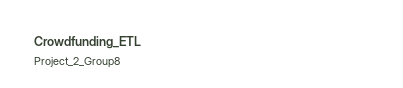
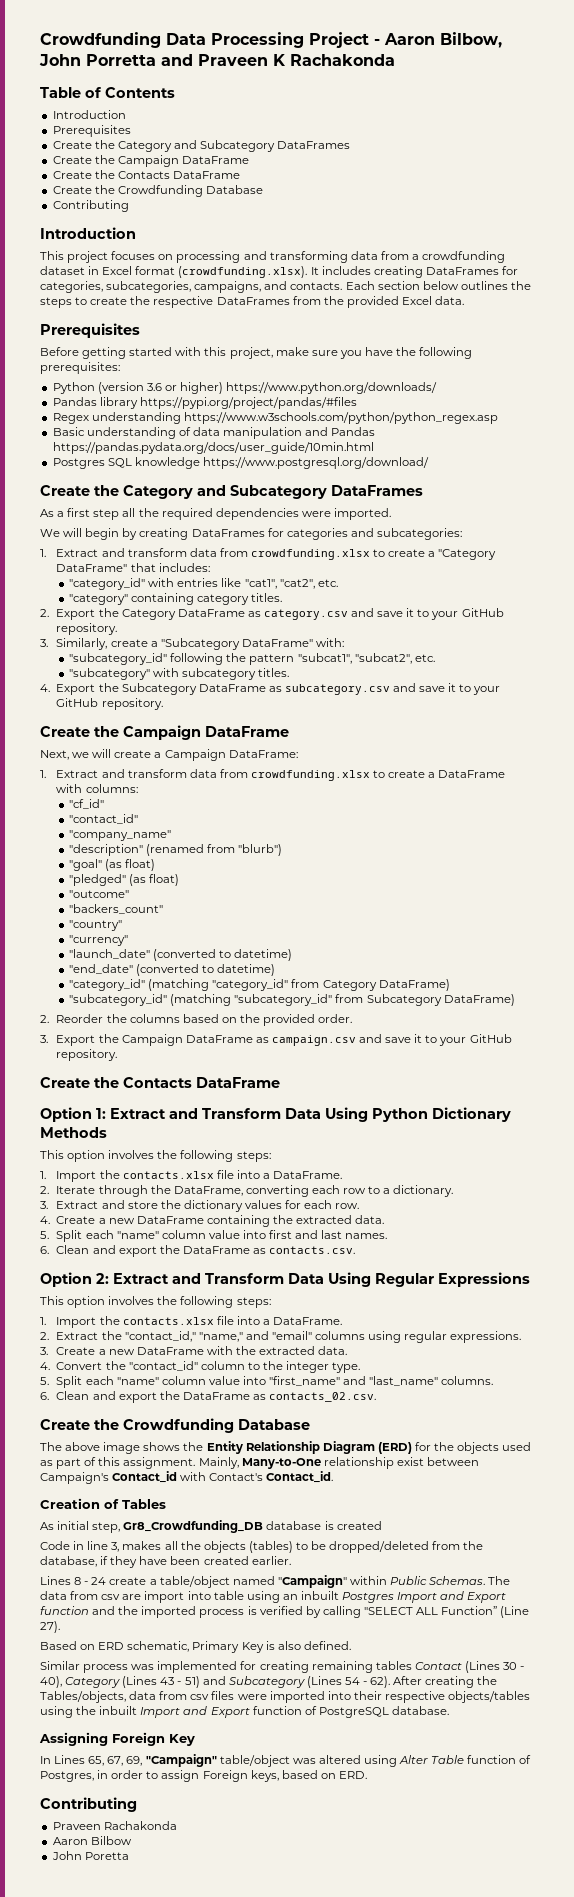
[34,36,141,49] [34,57,120,68] Crowdfunding_ETL // Project_2_Group8 -> [40,32,502,48] [39,54,395,66] [40,87,175,98] [52,110,126,119] [52,125,131,137] [52,140,351,152] [52,155,249,167] [52,170,240,179] [52,185,263,197] [52,200,129,212] [40,227,136,239] [40,251,506,263] [40,266,518,278] [40,281,531,293] [40,296,465,308] [40,323,140,338] [40,347,473,359] [40,362,120,374] [52,382,438,394] [52,397,357,409] [52,412,498,424] [52,427,376,439] [52,442,374,454] [52,457,429,469] [40,485,423,499] [40,508,391,520] [40,528,462,540] [40,548,497,560] [56,563,210,572] [69,578,338,590] [69,593,283,605] [40,608,504,620] [56,623,118,635] [40,638,344,650] [69,653,435,665] [69,668,290,680] [40,683,501,695] [56,698,163,710] [40,725,289,740] [40,749,298,761] [40,769,506,781] [56,784,138,793] [69,799,105,809] [69,814,139,824] [69,830,172,841] [69,844,283,856] [69,859,156,871] [69,874,180,886] [69,890,130,898] [69,904,164,914] [69,920,123,931] [69,935,129,946] [69,949,293,961] [69,964,276,976] [69,979,450,991] [69,994,515,1006] [40,1014,353,1026] [40,1034,512,1046] [56,1049,118,1061] [40,1077,280,1088] [40,1107,511,1122] [40,1127,107,1138] [40,1150,271,1162] [40,1170,343,1182] [40,1185,454,1197] [40,1200,360,1212] [40,1215,385,1227] [40,1230,388,1242] [40,1245,356,1257] [40,1272,530,1287] [40,1296,271,1308] [40,1316,343,1328] [40,1331,522,1343] [40,1346,348,1355] [40,1361,361,1373] [40,1376,494,1388] [40,1391,377,1403] [40,1418,310,1433] [40,1441,532,1454] [40,1457,479,1469] [40,1471,334,1484] [40,1498,166,1509] [40,1520,382,1533] [40,1541,484,1553] [40,1556,291,1568] [40,1575,511,1588] [40,1591,507,1603] [40,1606,530,1618] [40,1621,60,1633] [40,1641,351,1653] [40,1661,525,1673] [40,1676,498,1688] [40,1691,531,1703] [40,1706,449,1718] [39,1732,195,1746] [40,1754,532,1767] [40,1770,367,1782] [40,1797,137,1812] [52,1821,177,1830] [52,1836,132,1845] [51,1851,129,1860] Crowdfunding Data Processing Project - Aaron Bilbow, John Porretta and Praveen K Rachakonda // Table of Contents // Introduction // Prerequisites // Create the Category and Subcategory DataFrames // Create the Campaign DataFrame // Create the Contacts DataFrame // Create the Crowdfunding Database // Contributing // Introduction // This project focuses on processing and transforming data from a crowdfunding dataset in Excel format (crowdfunding.xlsx). It includes creating DataFrames for categories, subcategories, campaigns, and contacts. Each section below outlines the steps to create the respective DataFrames from the provided Excel data. // Prerequisites // Before getting started with this project, make sure you have the following prerequisites: // Python (version 3.6 or higher) https://www.python.org/downloads/ // Pandas library https://pypi.org/project/pandas/#files // Regex understanding https://www.w3schools.com/python/python_regex.asp // Basic understanding of data manipulation and Pandas https://pandas.pydata.org/docs/user_guide/10min.html // Postgres SQL knowledge https://www.postgresql.org/download/ // Create the Category and Subcategory DataFrames // As a first step all the required dependencies were imported. // We will begin by creating DataFrames for categories and subcategories: // 1. Extract and transform data from crowdfunding.xlsx to create a "Category DataFrame" that includes: // "category_id" with entries like "cat1", "cat2", etc. // "category" containing category titles. // 2. Export the Category DataFrame as category.csv and save it to your GitHub repository. // 3. Similarly, create a "Subcategory DataFrame" with: // "subcategory_id" following the pattern "subcat1", "subcat2", etc. // "subcategory" with subcategory titles. // 4. Export the Subcategory DataFrame as subcategory.csv and save it to your GitHub repository. // Create the Campaign DataFrame // Next, we will create a Campaign DataFrame: // 1. Extract and transform data from crowdfunding.xlsx to create a DataFrame with columns: // "cf_id" // "contact_id" // "company_name" // "description" (renamed from "blurb") // "goal" (as float) // "pledged" (as float) // "outcome" // "backers_count" // "country" // "currency" // "launch_date" (converted to datetime) // "end_date" (converted to datetime) // "category_id" (matching "category_id" from Category DataFrame) // "subcategory_id" (matching "subcategory_id" from Subcategory DataFrame) // 2. Reorder the columns based on the provided order. // 3. Export the Campaign DataFrame as campaign.csv and save it to your GitHub repository. // Create the Contacts DataFrame // Option 1: Extract and Transform Data Using Python Dictionary Methods // This option involves the following steps: // 1. Import the contacts.xlsx file into a DataFrame. // 2. Iterate through the DataFrame, converting each row to a dictionary. // 3. Extract and store the dictionary values for each row. // 4. Create a new DataFrame containing the extracted data. // 5. Split each "name" column value into first and last names. // 6. Clean and export the DataFrame as contacts.csv. // Option 2: Extract and Transform Data Using Regular Expressions // This option involves the following steps: // 1. Import the contacts.xlsx file into a DataFrame. // 2. Extract the "contact_id," "name," and "email" columns using regular expressions. // 3. Create a new DataFrame with the extracted data. // 4. Convert the "contact_id" column to the integer type. // 5. Split each "name" column value into "first_name" and "last_name" columns. // 6. Clean and export the DataFrame as contacts_02.csv. // Create the Crowdfunding Database // The above image shows the Entity Relationship Diagram (ERD) for the objects used as part of this assignment. Mainly, Many-to-One relationship exist between Campaign's Contact_id with Contact's Contact_id. // Creation of Tables // As initial step, Gr8_Crowdfunding_DB database is created // Code in line 3, makes all the objects (tables) to be dropped/deleted from the database, if they have been created earlier. // Lines 8 - 24 create a table/object named "Campaign" within Public Schemas. The data from csv are import into table using an inbuilt Postgres Import and Export function and the imported process is verified by calling "SELECT ALL Function” (Line 27). // Based on ERD schematic, Primary Key is also defined. // Similar process was implemented for creating remaining tables Contact (Lines 30 - 40), Category (Lines 43 - 51) and Subcategory (Lines 54 - 62). After creating the Tables/objects, data from csv files were imported into their respective objects/tables using the inbuilt Import and Export function of PostgreSQL database. // Assigning Foreign Key // In Lines 65, 67, 69, "Campaign" table/object was altered using Alter Table function of Postgres, in order to assign Foreign keys, based on ERD. // Contributing // Praveen Rachakonda // Aaron Bilbow // John Poretta

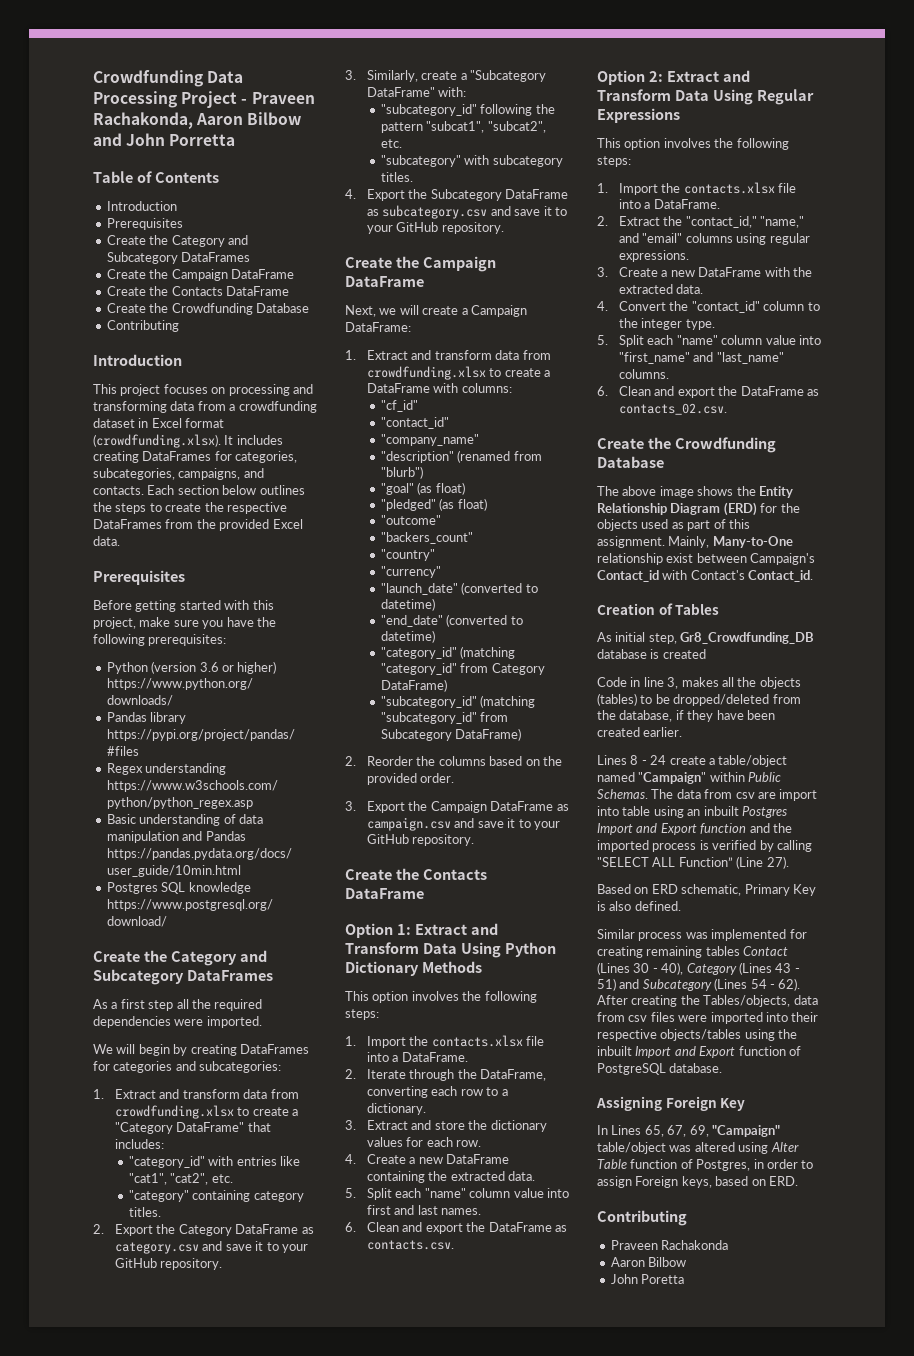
[384,32,502,48] [39,54,395,66] Aaron Bilbow, John Porretta and Praveen K Rachakonda -> [251,92,315,104] [93,112,302,129] [93,133,236,146] Praveen Rachakonda, Aaron Bilbow and John Porretta

